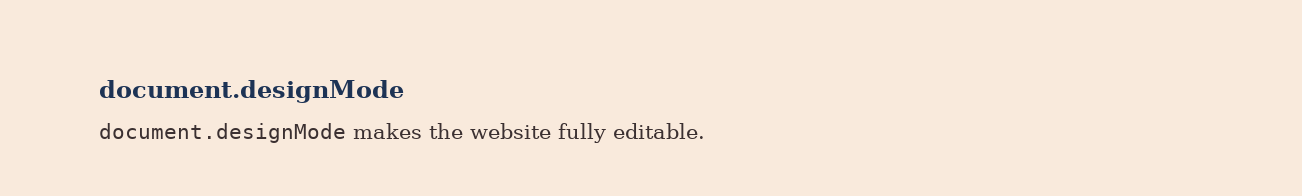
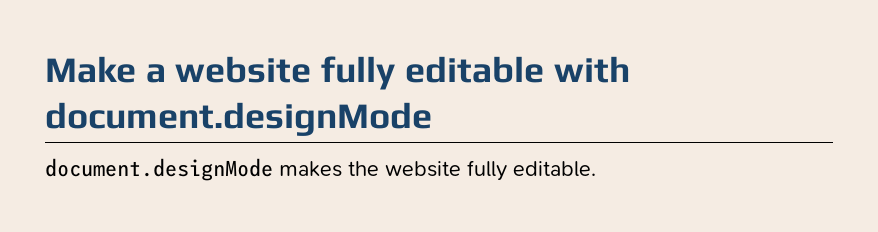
(99, 91) none -> [45,56,630,90] Make a website fully editable with

